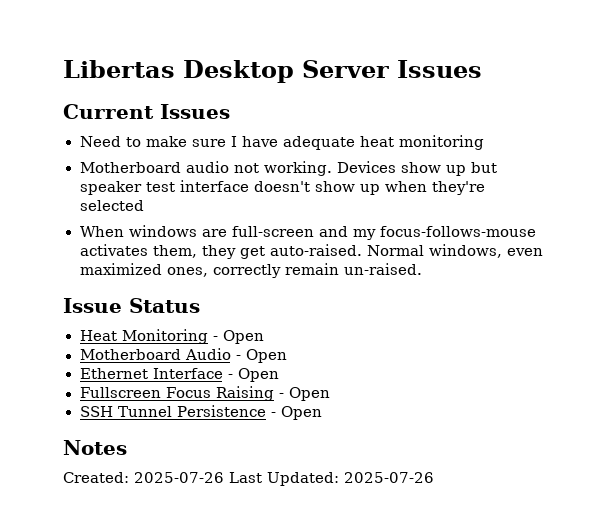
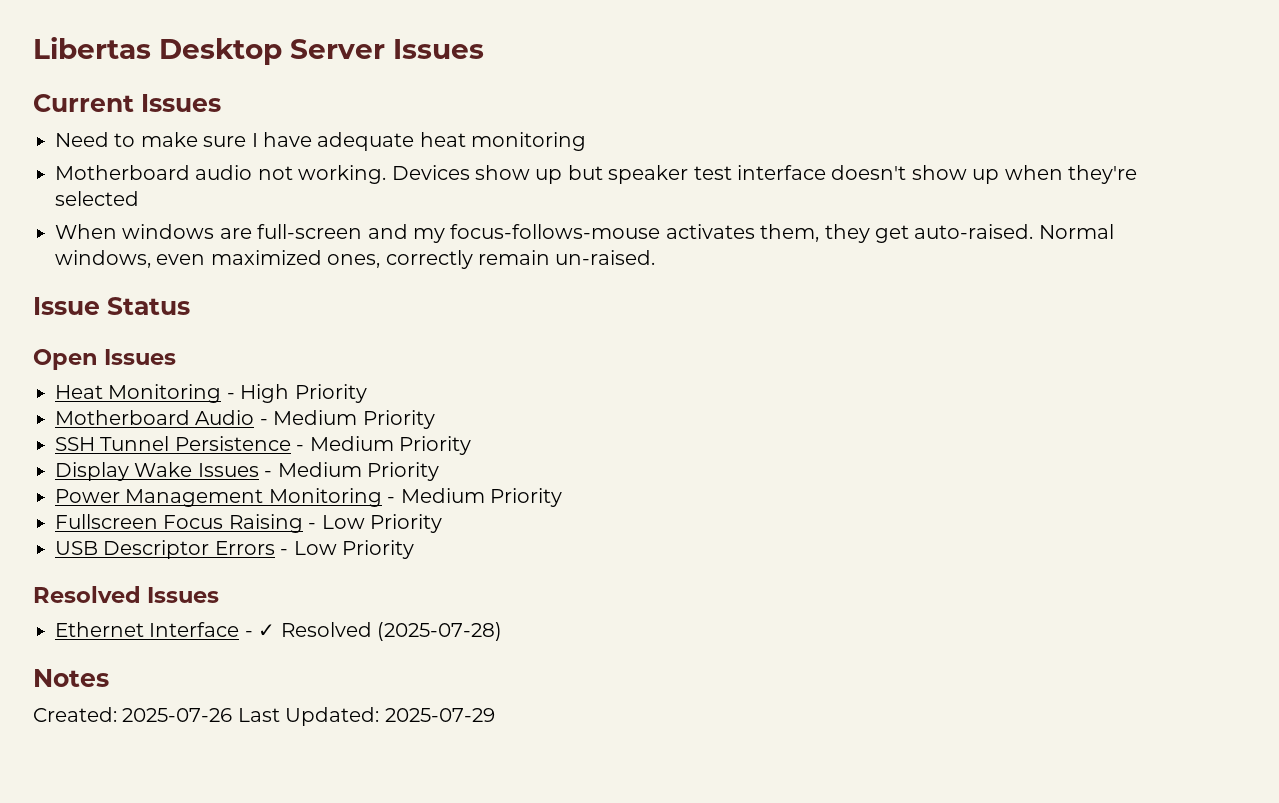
(200, 305) none -> [33,349,177,370] // Open Issues
[222,330,264,344] Open -> [240,384,367,403] High Priority
[245,349,287,363] [79,368,279,382] [79,386,330,401] [79,405,322,420] Open // Ethernet Interface - Open // Fullscreen Focus Raising - Open // SSH Tunnel Persistence - Open -> [273,410,435,429] [55,436,471,455] [55,462,439,481] [55,488,562,507] [55,514,442,533] [55,540,414,559] [33,586,220,603] [55,622,502,641] Medium Priority // SSH Tunnel Persistence - Medium Priority // Display Wake Issues - Medium Priority // Power Management Monitoring - Medium Priority // Fullscreen Focus Raising - Low Priority // USB Descriptor Errors - Low Priority // Resolved Issues // Ethernet Interface - ✓ Resolved (2025-07-28)
[344,472,434,483] 2025-07-26 -> [384,708,495,722] 2025-07-29

